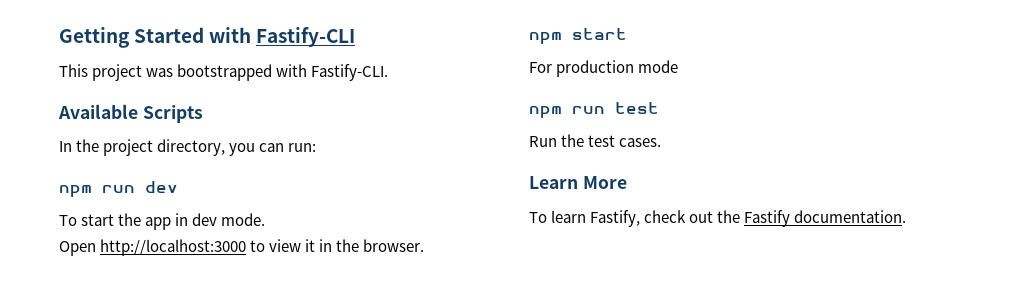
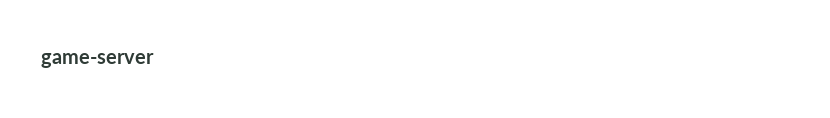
[59,27,356,48] [59,64,389,81] [58,104,203,123] [59,139,317,156] [59,181,178,197] [59,213,266,230] [59,239,425,256] [529,28,627,44] [529,60,679,77] [529,102,659,118] [529,134,662,147] [529,176,627,189] [529,210,907,227] Getting Started with Fastify-CLI // This project was bootstrapped with Fastify-CLI. // Available Scripts // In the project directory, you can run: // npm run dev // To start the app in dev mode. // Open http://localhost:3000 to view it in the browser. // npm start // For production mode // npm run test // Run the test cases. // Learn More // To learn Fastify, check out the Fastify documentation. -> [41,53,154,68] game-server

